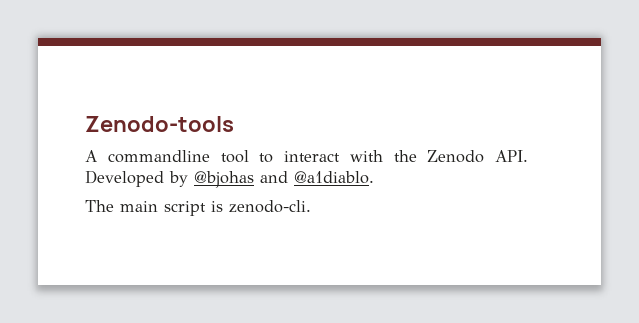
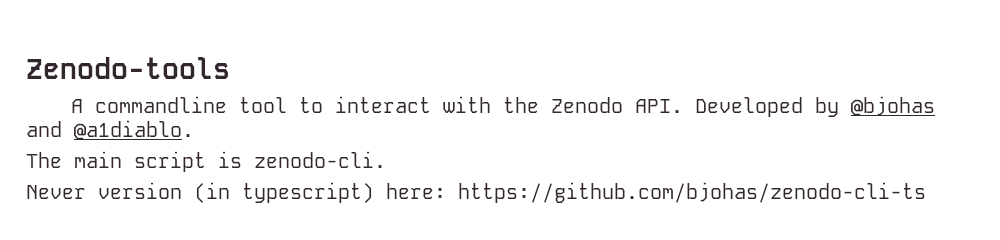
(311, 206) none -> [26,182,926,203] // Never version (in typescript) here: https://github.com/bjohas/zenodo-cli-ts

